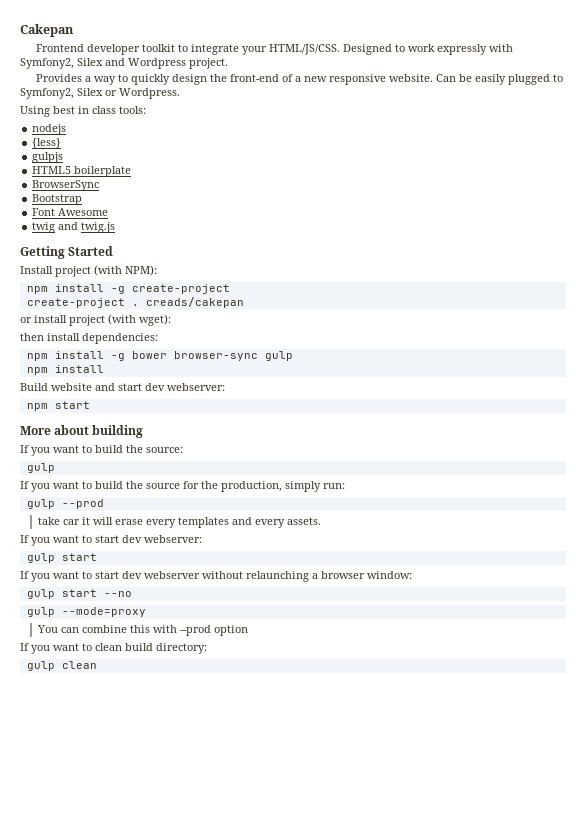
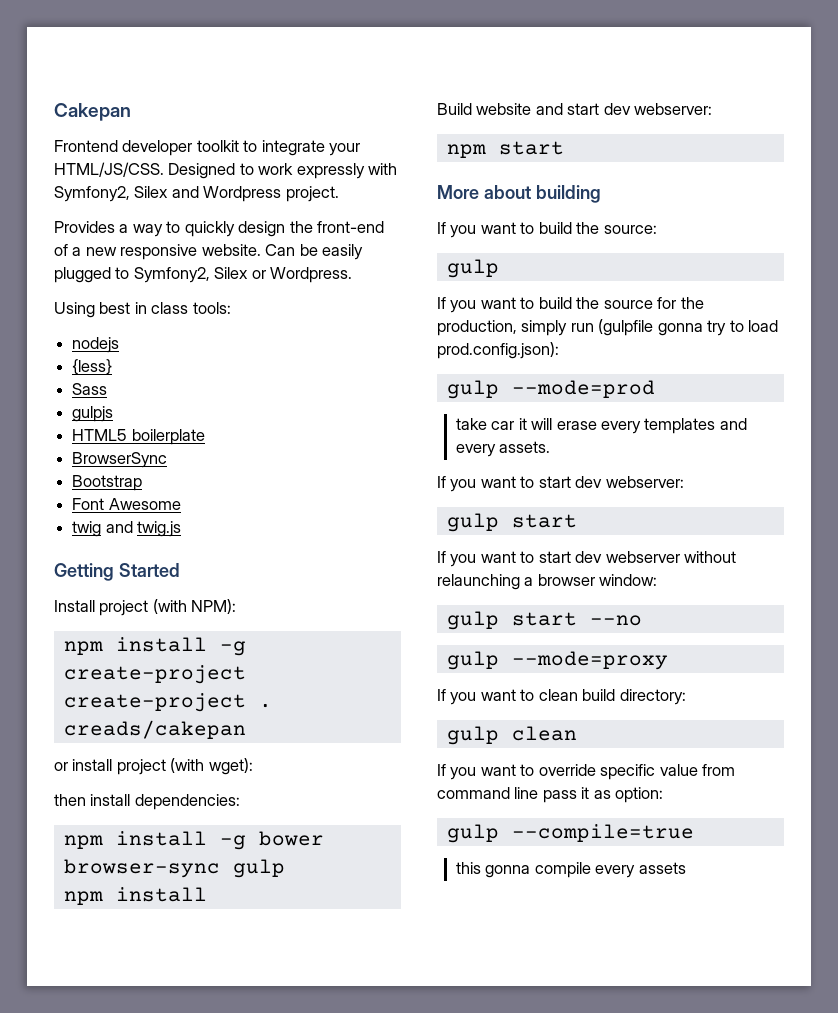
(62, 143) none -> [72,383,108,395] // Sass
[323,483,345,489] [26,499,104,509] run: // gulp --prod -> [570,319,779,336] [437,342,559,359] [446,380,655,399] run (gulpfile gonna try to load prod.config.json): // gulp --mode=prod
[37,625,249,636] // You can combine this with --prod option -> (668, 660) none
(97, 665) none -> [437,764,736,780] [437,787,664,803] [446,824,694,843] [455,862,686,878] // If you want to override specific value from command line pass it as option: // gulp --compile=true // this gonna compile every assets

